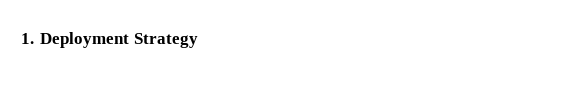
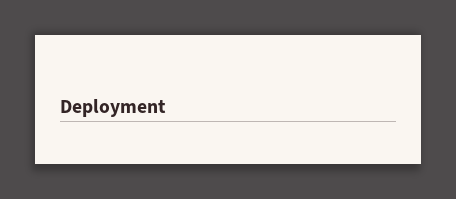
[21,32,198,48] 1. Deployment Strategy -> [60,99,166,117] Deployment

